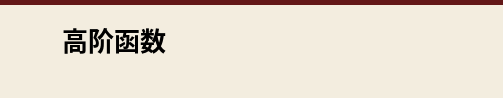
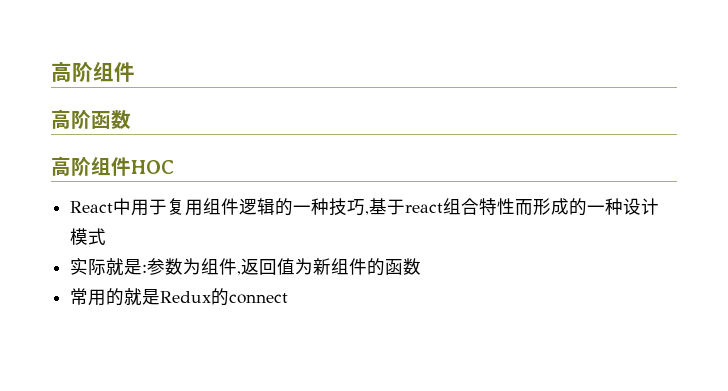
[62,27,166,54] 高阶函数 -> [51,61,135,82] [51,109,131,129] [51,156,174,176] [70,198,660,216] [70,228,107,245] [70,258,422,276] [70,288,289,306] 高阶组件 // 高阶函数 // 高阶组件HOC // React中用于复用组件逻辑的一种技巧,基于react组合特性而形成的一种设计模式 // 实际就是:参数为组件,返回值为新组件的函数 // 常用的就是Redux的connect

